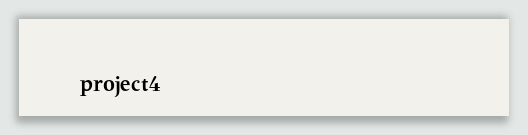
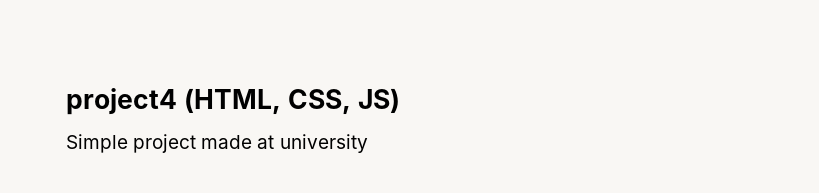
(161, 86) none -> [184,88,401,115] [66,134,368,153] (HTML, CSS, JS) // Simple project made at university

